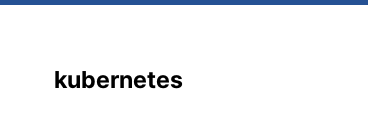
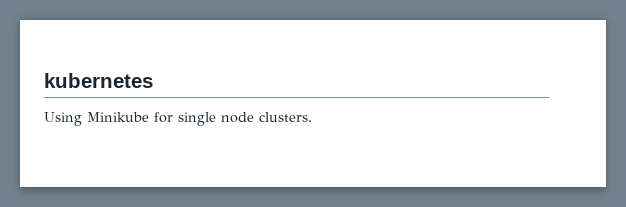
(183, 80) none -> [44,112,312,126] // Using Minikube for single node clusters.

